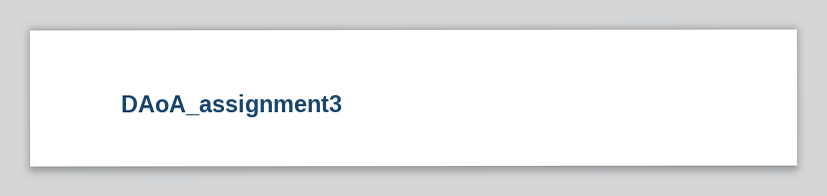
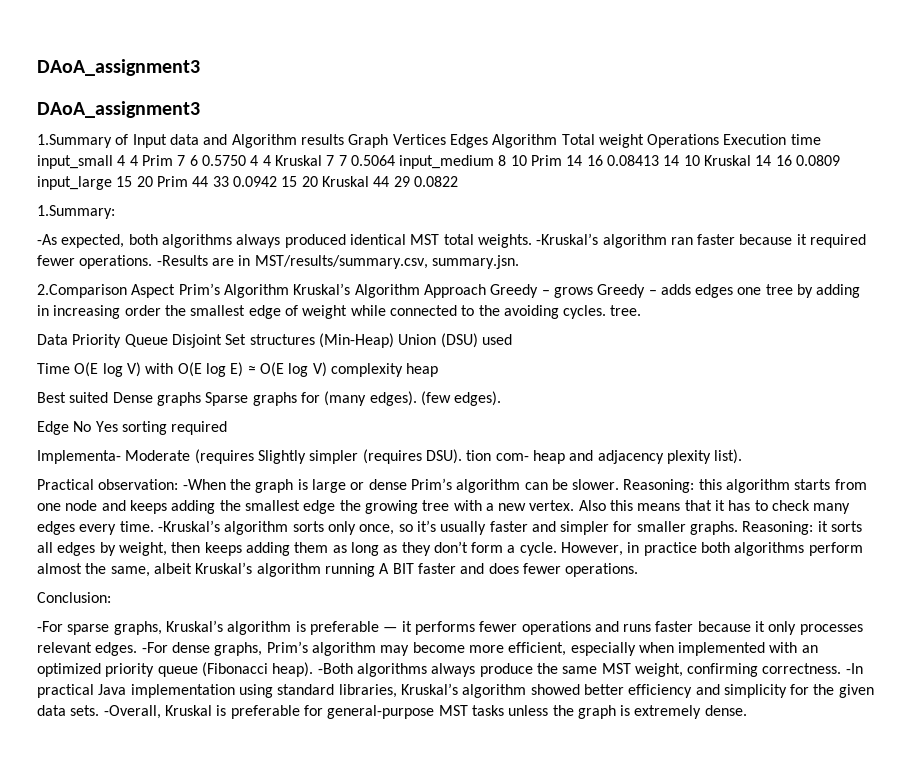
[120,94,343,118] DAoA_assignment3 -> [37,59,200,76] [37,101,200,118] [37,134,821,148] [37,155,841,169] [37,176,458,190] [37,205,115,219] [37,233,867,248] [37,255,519,269] [37,283,861,298] [37,305,642,319] [37,333,512,348] [37,362,439,377] [37,391,502,406] [37,421,228,435] [37,449,743,464] [37,478,867,493] [37,500,851,514] [37,520,863,535] [37,541,863,556] [37,562,639,577] [37,592,111,603] [37,620,863,635] [37,641,818,656] [37,662,863,677] [37,683,874,698] [37,705,747,719] DAoA_assignment3 // DAoA_assignment3 // 1.Summary of Input data and Algorithm results Graph Vertices Edges Algorithm Total weight Operations Execution time input_small 4 4 Prim 7 6 0.5750 4 4 Kruskal 7 7 0.5064 input_medium 8 10 Prim 14 16 0.08413 14 10 Kruskal 14 16 0.0809 input_large 15 20 Prim 44 33 0.0942 15 20 Kruskal 44 29 0.0822 // 1.Summary: // -As expected, both algorithms always produced identical MST total weights. -Kruskal’s algorithm ran faster because it required fewer operations. -Results are in MST/results/summary.csv, summary.jsn. // 2.Comparison Aspect Prim’s Algorithm Kruskal’s Algorithm Approach Greedy – grows Greedy – adds edges one tree by adding in increasing order the smallest edge of weight while connected to the avoiding cycles. tree. // Data Priority Queue Disjoint Set structures (Min-Heap) Union (DSU) used // Time O(E log V) with O(E log E) ≈ O(E log V) complexity heap // Best suited Dense graphs Sparse graphs for (many edges). (few edges). // Edge No Yes sorting required // Implementa- Moderate (requires Slightly simpler (requires DSU). tion com- heap and adjacency plexity list). // Practical observation: -When the graph is large or dense Prim’s algorithm can be slower. Reasoning: this algorithm starts from one node and keeps adding the smallest edge the growing tree with a new vertex. Also this means that it has to check many edges every time. -Kruskal’s algorithm sorts only once, so it’s usually faster and simpler for smaller graphs. Reasoning: it sorts all edges by weight, then keeps adding them as long as they don’t form a cycle. However, in practice both algorithms perform almost the same, albeit Kruskal’s algorithm running A BIT faster and does fewer operations. // Conclusion: // -For sparse graphs, Kruskal’s algorithm is preferable — it performs fewer operations and runs faster because it only processes relevant edges. -For dense graphs, Prim’s algorithm may become more efficient, especially when implemented with an optimized priority queue (Fibonacci heap). -Both algorithms always produce the same MST weight, confirming correctness. -In practical Java implementation using standard libraries, Kruskal’s algorithm showed better efficiency and simplicity for the given data sets. -Overall, Kruskal is preferable for general-purpose MST tasks unless the graph is extremely dense.

